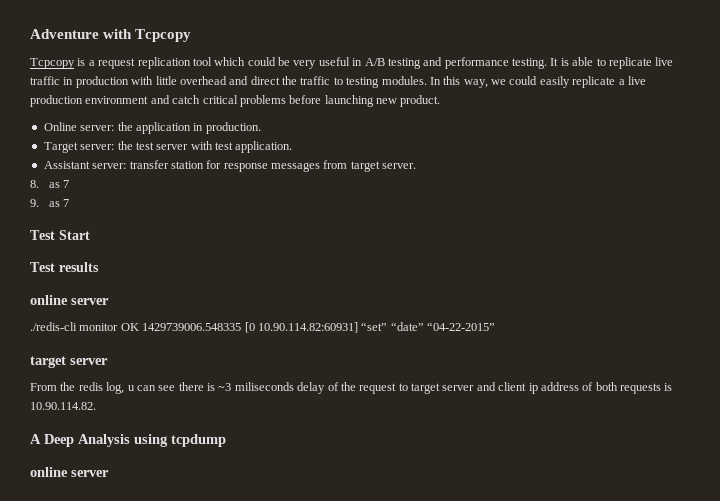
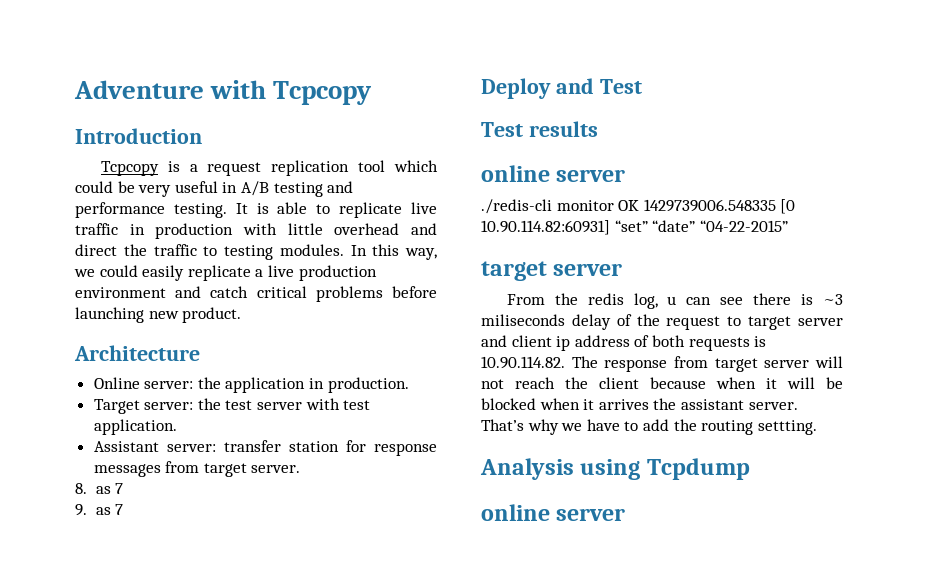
(192, 35) none -> [75,128,202,144] // Introduction
(441, 101) none -> [74,345,200,361] // Architecture
[30,230,90,240] Test Start -> [481,78,642,99] Deploy and Test
[30,434,74,447] // A Deep -> [571,356,843,372] [481,377,843,389] [481,398,798,410] [481,419,817,435] The response from target server will not reach the client because when it will be blocked when it arrives the assistant server. That’s why we have to add the routing settting. //
[171,434,226,447] tcpdump -> [646,458,750,480] Tcpdump

